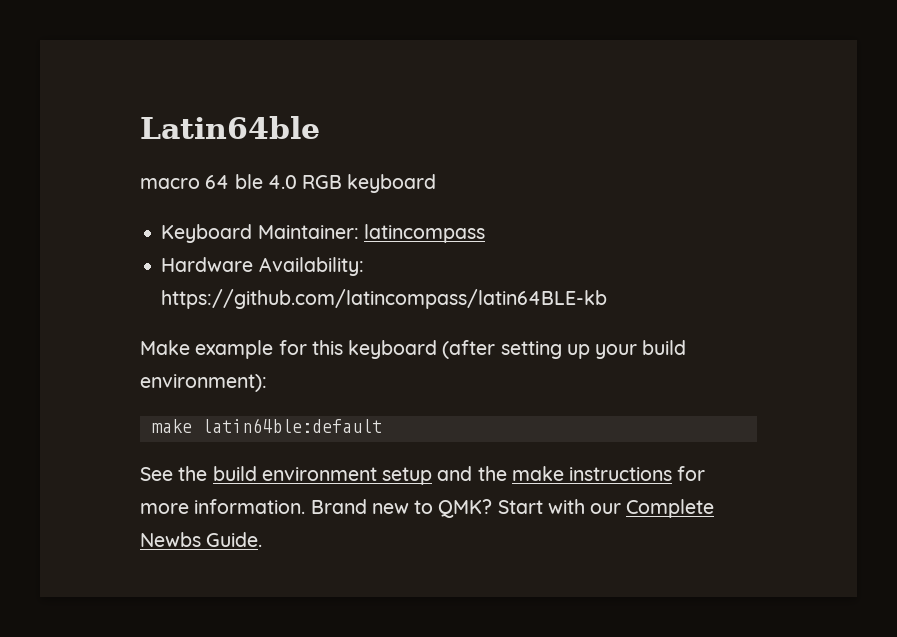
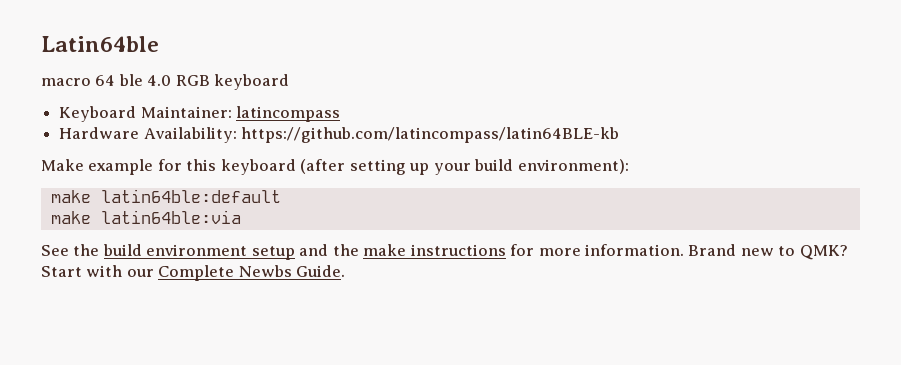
(382, 425) none -> [50,210,241,224] // make latin64ble:via

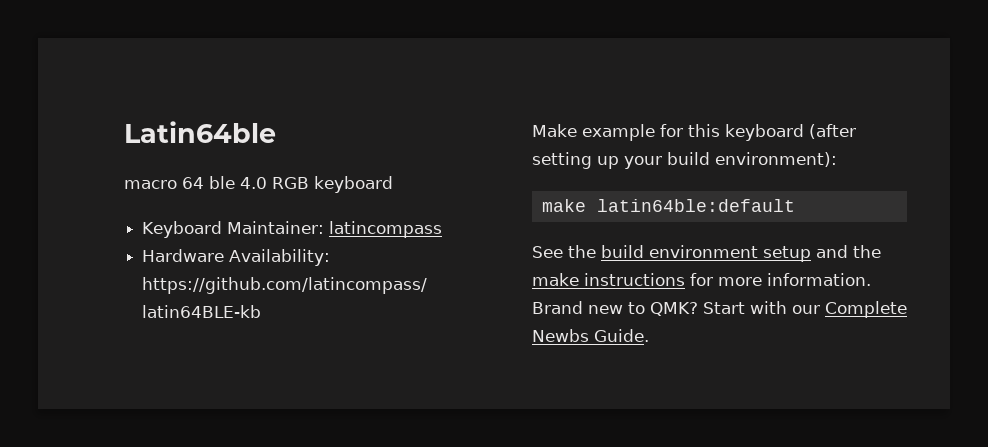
[50,210,241,224] // make latin64ble:via -> (795, 205) none

